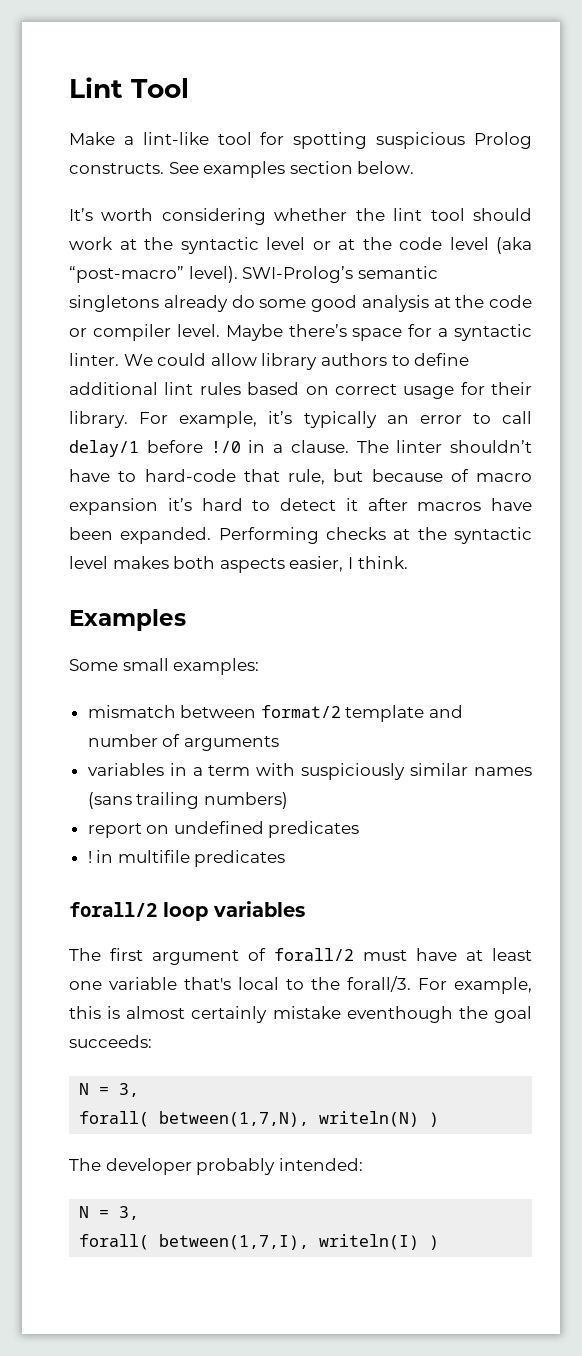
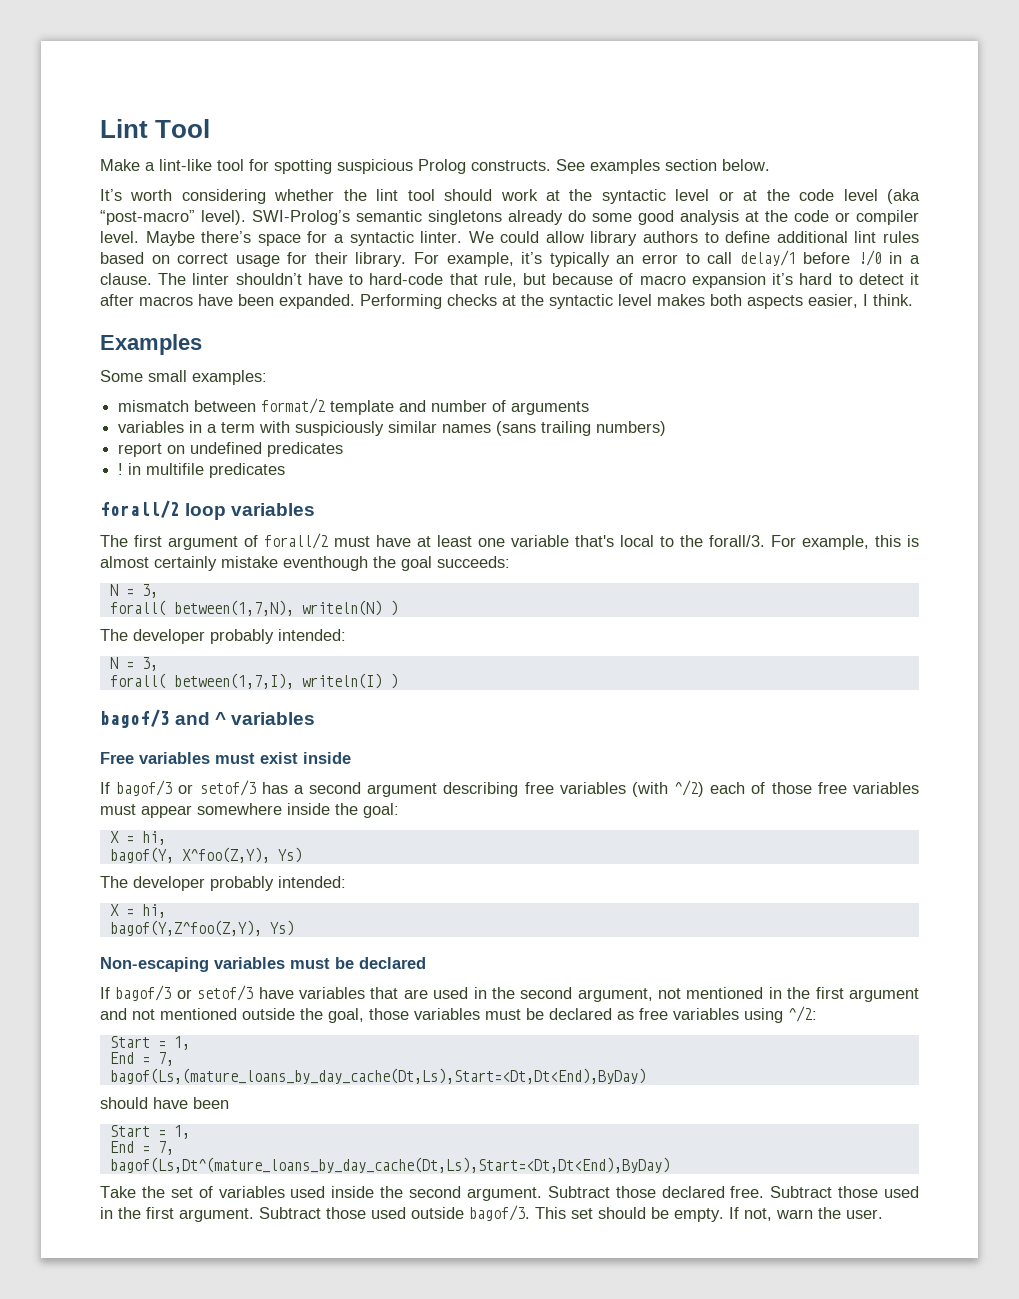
(440, 1242) none -> [100,709,316,728] [100,752,351,764] [100,780,919,797] [100,803,399,818] [109,831,166,845] [109,847,302,863] [100,876,346,891] [109,904,166,918] [109,920,294,936] [100,957,426,972] [100,985,920,1002] [100,1006,817,1023] [109,1036,190,1050] [109,1052,174,1066] [109,1068,646,1084] [100,1097,229,1109] [109,1125,190,1139] [109,1141,174,1155] [109,1157,670,1173] [100,1186,919,1201] [100,1205,883,1222] // bagof/3 and ^ variables // Free variables must exist inside // If bagof/3 or setof/3 has a second argument describing free variables (with ^/2) each of those free variables must appear somewhere inside the goal: // X = hi, // bagof(Y, X^foo(Z,Y), Ys) // The developer probably intended: // X = hi, // bagof(Y,Z^foo(Z,Y), Ys) // Non-escaping variables must be declared // If bagof/3 or setof/3 have variables that are used in the second argument, not mentioned in the first argument and not mentioned outside the goal, those variables must be declared as free variables using ^/2: // Start = 1, // End = 7, // bagof(Ls,(mature_loans_by_day_cache(Dt,Ls),Start=<Dt,Dt<End),ByDay) // should have been // Start = 1, // End = 7, // bagof(Ls,Dt^(mature_loans_by_day_cache(Dt,Ls),Start=<Dt,Dt<End),ByDay) // Take the set of variables used inside the second argument. Subtract those declared free. Subtract those used in the first argument. Subtract those used outside bagof/3. This set should be empty. If not, warn the user.

